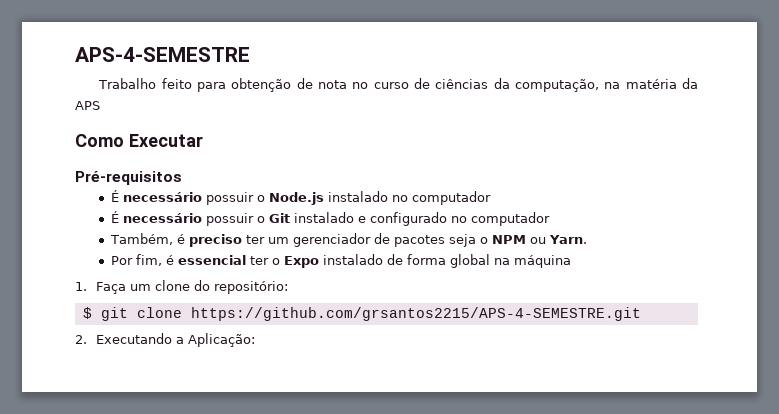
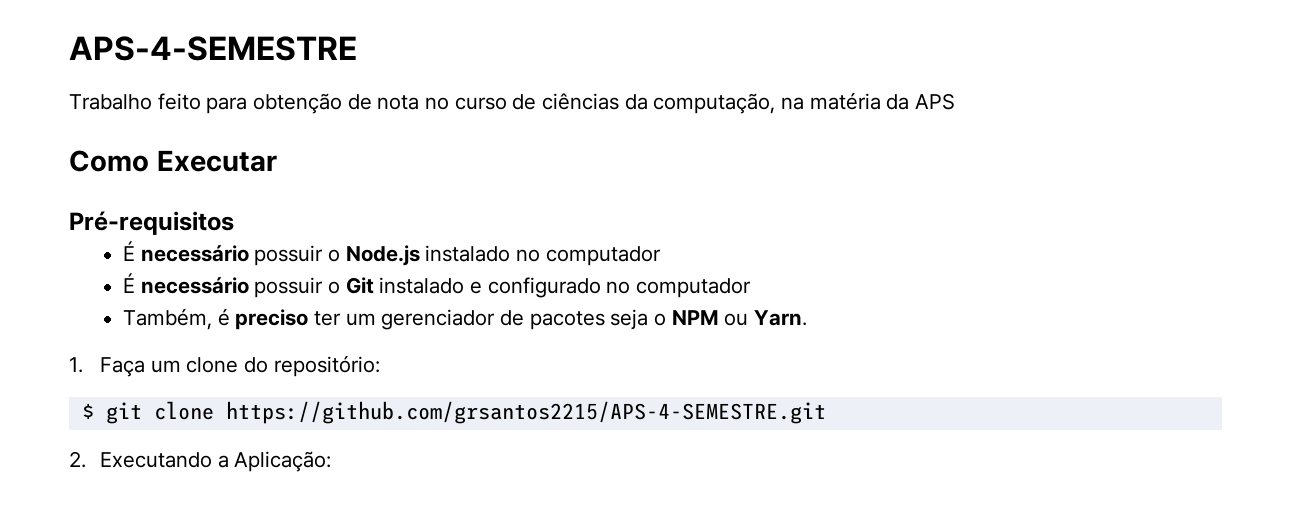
[110,254,571,268] // Por fim, é essencial ter o Expo instalado de forma global na máquina -> (807, 318) none

